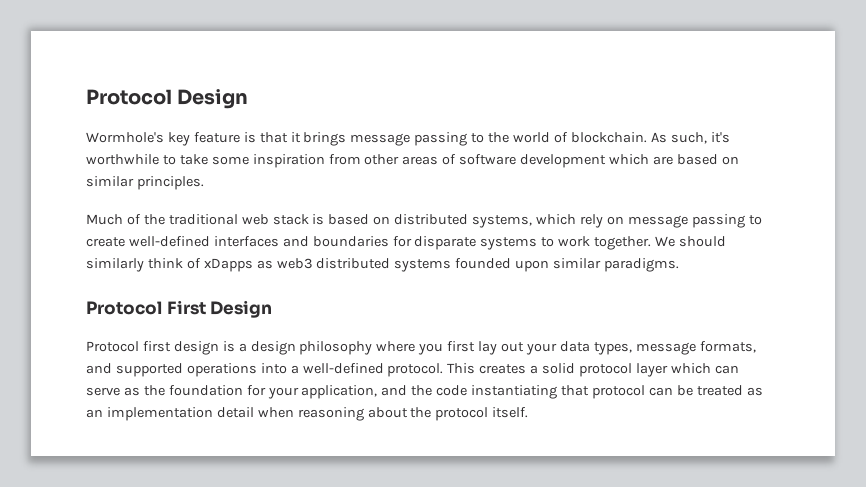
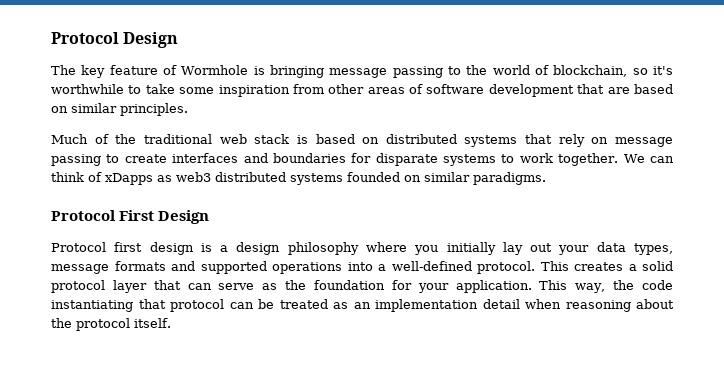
[86,132,164,143] Wormhole's -> [51,65,76,75] The
[243,132,347,146] is that it brings -> [163,65,324,78] of Wormhole is bringing
[570,132,707,144] blockchain. As such, -> [553,65,648,77] blockchain, so
[609,154,650,165] which -> [577,84,605,94] that
[472,214,577,228] systems, which -> [464,134,553,147] systems that
[128,236,210,247] well-defined -> (167, 158) none
[678,236,726,247] [86,258,144,272] should similarly -> [650,156,674,163] can
[515,260,550,272] upon -> [404,175,421,182] on
[447,341,476,352] first -> [446,242,496,255] initially
[699,341,756,353] formats, -> [114,261,166,271] formats
[670,363,711,374] which -> [153,280,181,290] that
[301,385,408,399] application, and -> [455,280,606,293] application. This way,

